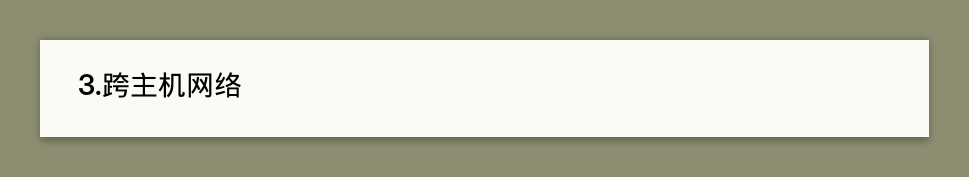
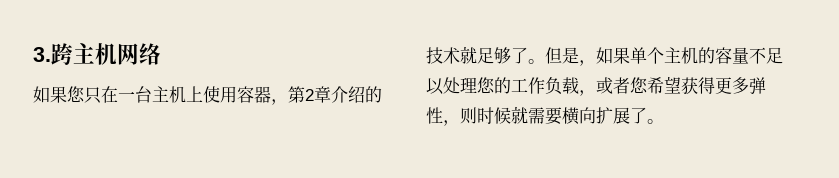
(242, 85) none -> [33,86,382,105] [426,46,783,66] [426,76,766,96] [426,106,664,126] // 如果您只在一台主机上使用容器，第2章介绍的技术就足够了。但是，如果单个主机的容量不足以处理您的工作负载，或者您希望获得更多弹性，则时候就需要横向扩展了。

